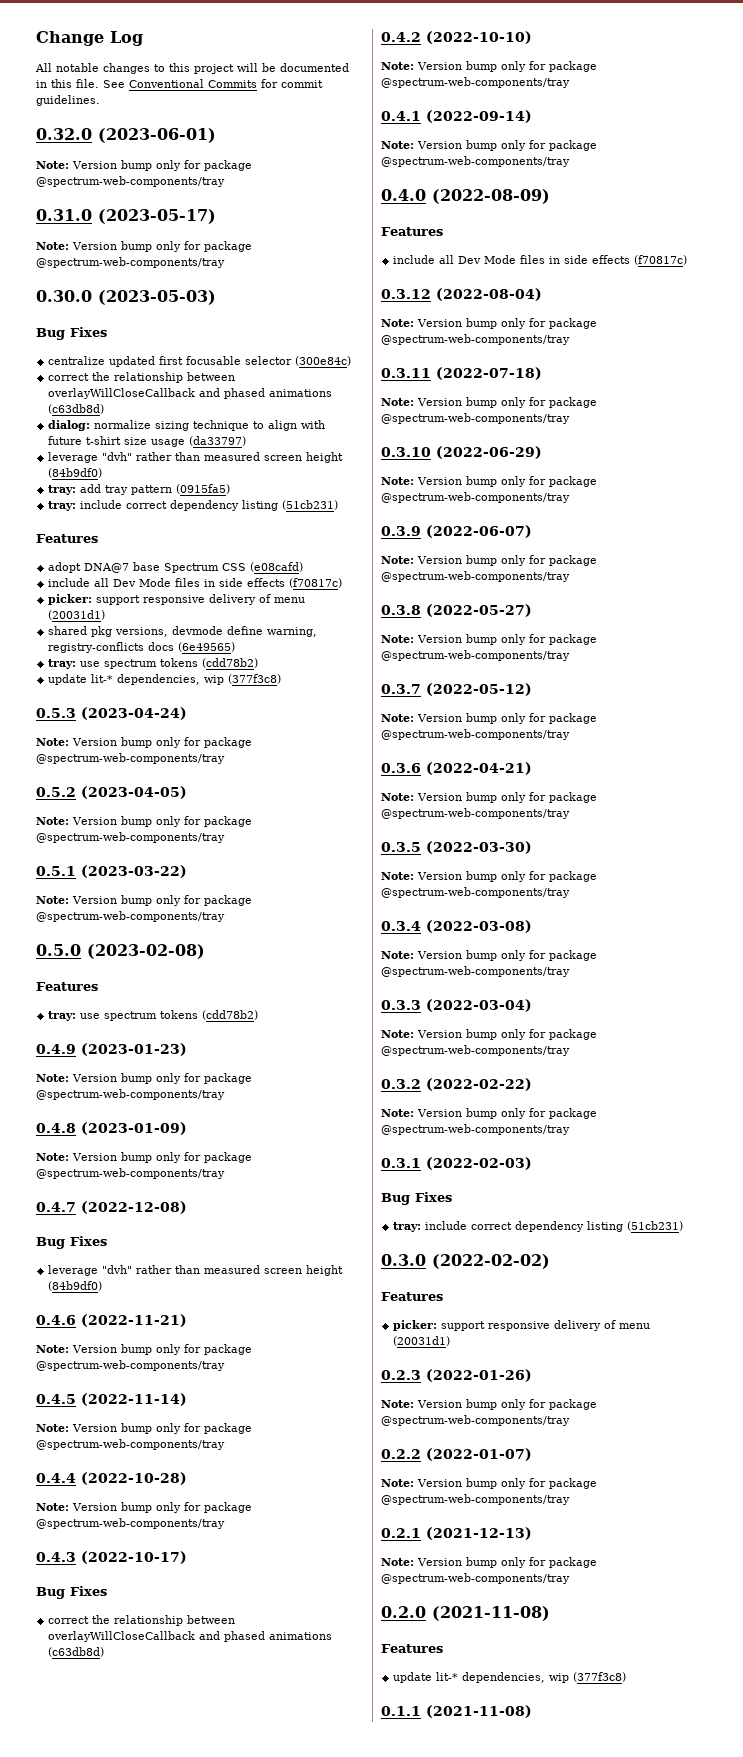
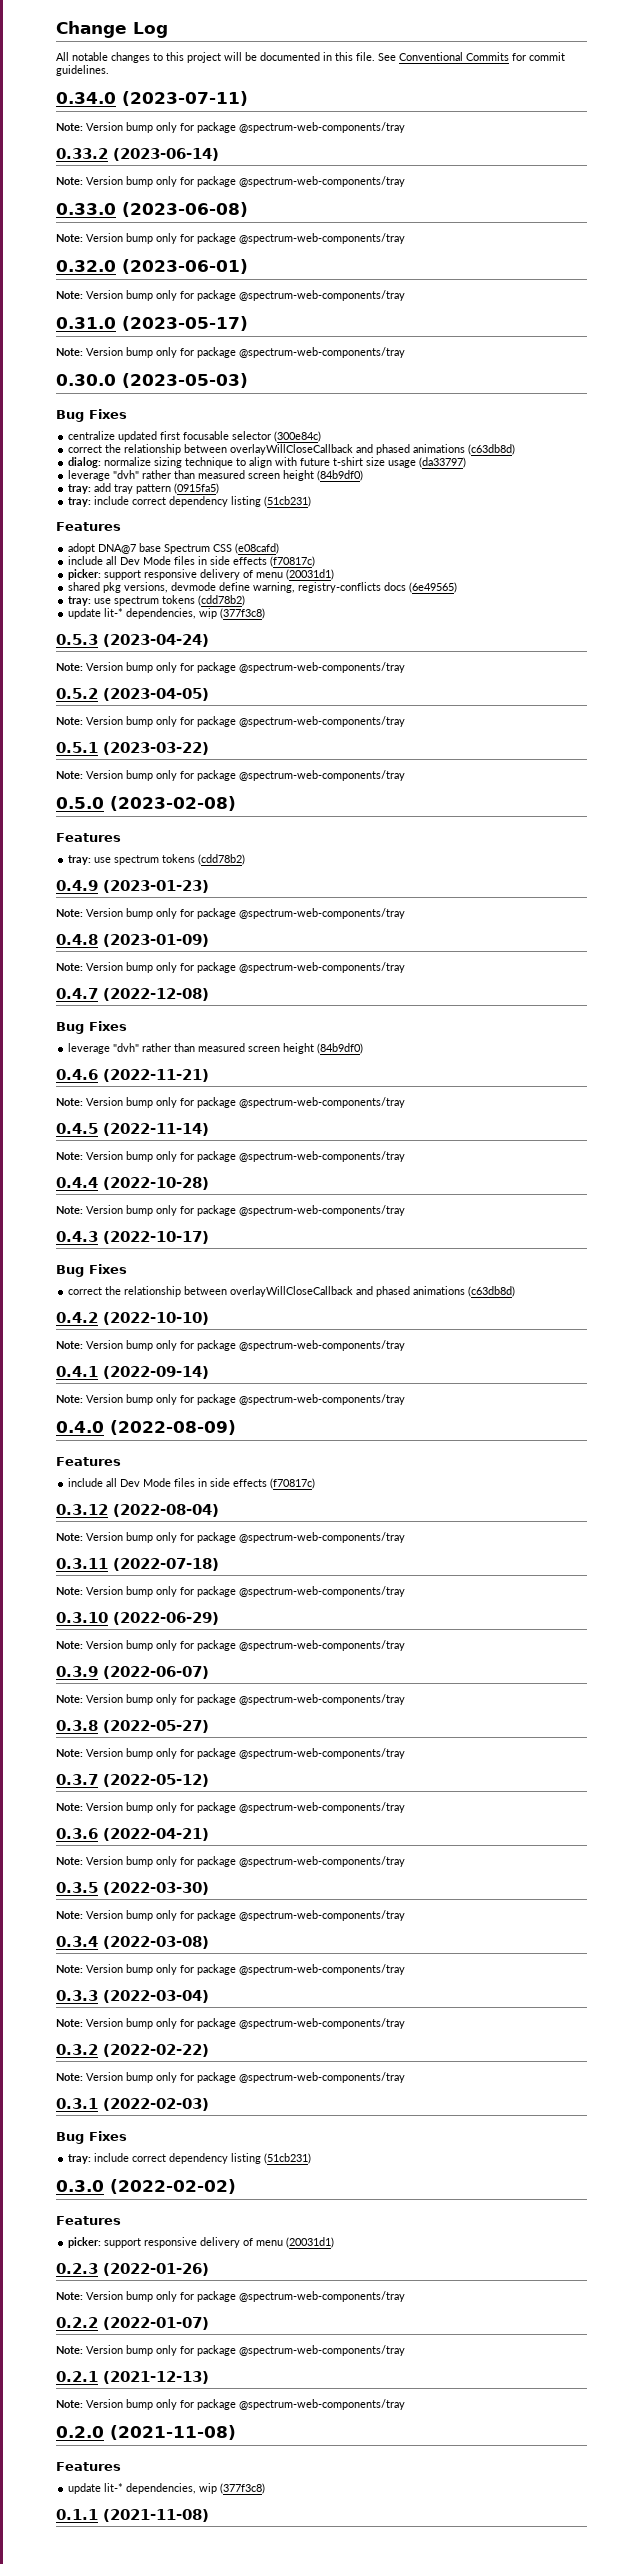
(100, 100) none -> [56,91,248,106] [56,122,405,133] [56,148,219,161] [56,176,405,187] [56,202,248,217] [56,233,405,244] // 0.34.0 (2023-07-11) // Note: Version bump only for package @spectrum-web-components/tray // 0.33.2 (2023-06-14) // Note: Version bump only for package @spectrum-web-components/tray // 0.33.0 (2023-06-08) // Note: Version bump only for package @spectrum-web-components/tray

